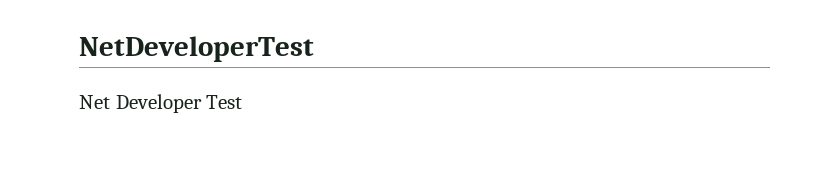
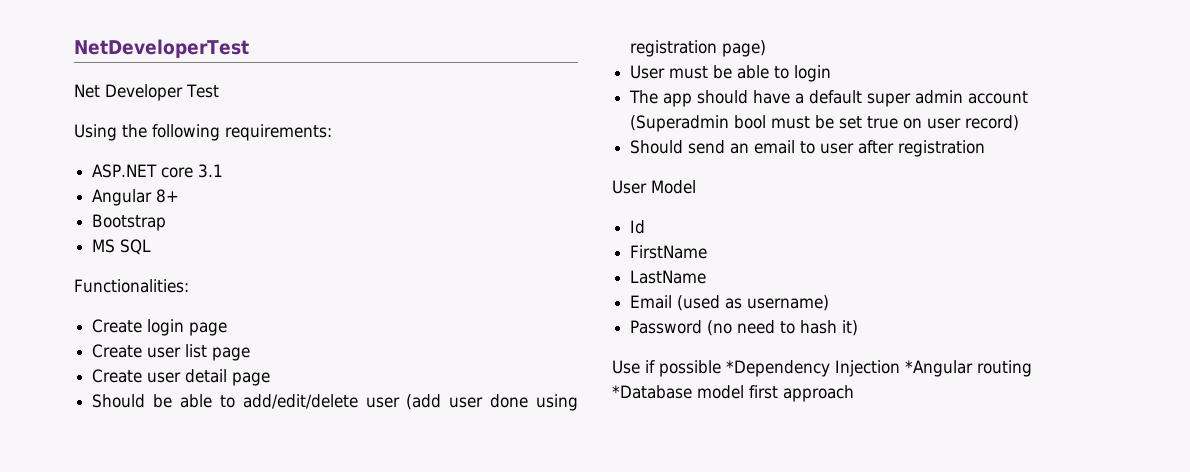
(243, 102) none -> [74,124,332,141] [92,164,224,178] [92,189,180,206] [92,214,167,231] [92,239,152,255] [74,279,189,293] [92,319,228,336] [92,344,251,361] [92,369,271,386] [92,394,578,411] [630,40,767,57] [630,65,832,82] [629,90,1029,107] [630,115,1020,132] [630,140,986,157] [612,180,696,194] [630,220,646,234] [630,245,708,259] [630,270,707,284] [630,295,830,311] [630,320,859,336] [612,360,1032,377] [612,385,854,402] // Using the following requirements: // ASP.NET core 3.1 // Angular 8+ // Bootstrap // MS SQL // Functionalities: // Create login page // Create user list page // Create user detail page // Should be able to add/edit/delete user (add user done using registration page) // User must be able to login // The app should have a default super admin account (Superadmin bool must be set true on user record) // Should send an email to user after registration // User Model // Id // FirstName // LastName // Email (used as username) // Password (no need to hash it) // Use if possible *Dependency Injection *Angular routing *Database model first approach

